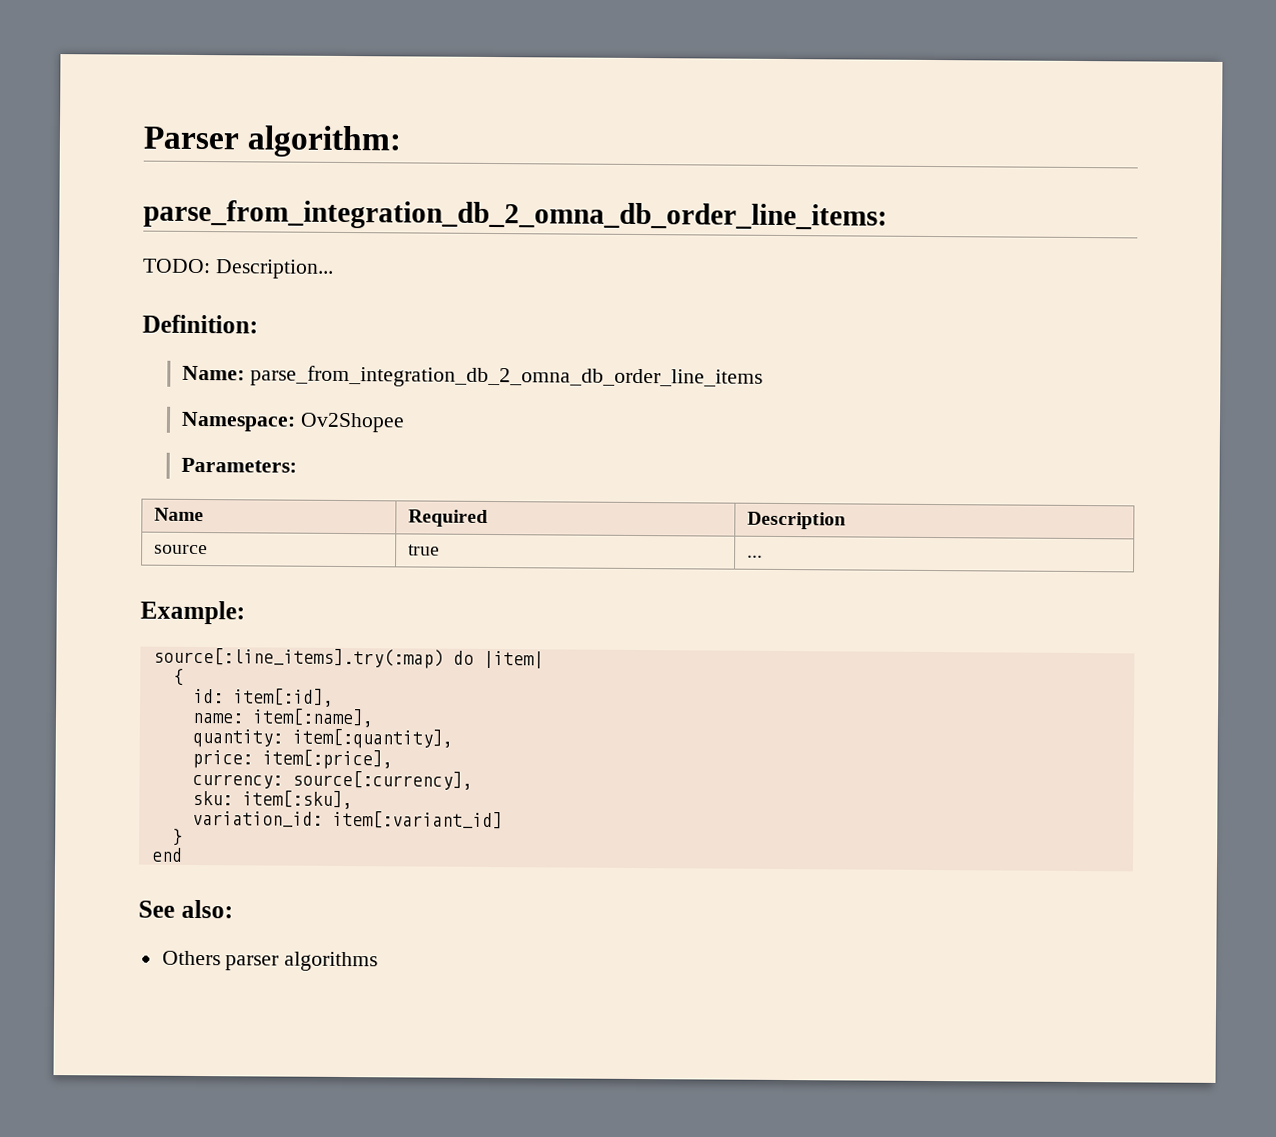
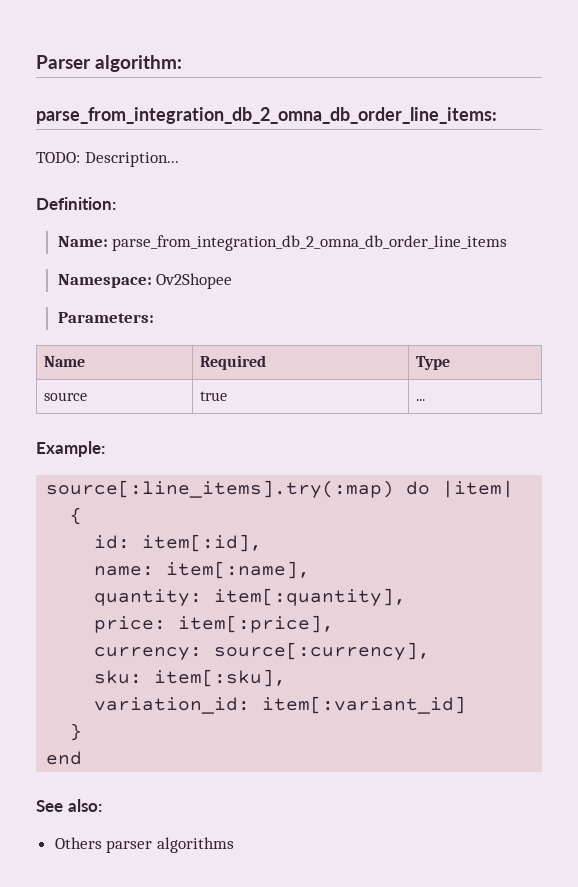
[746,511,846,530] Description -> [416,356,451,370] Type

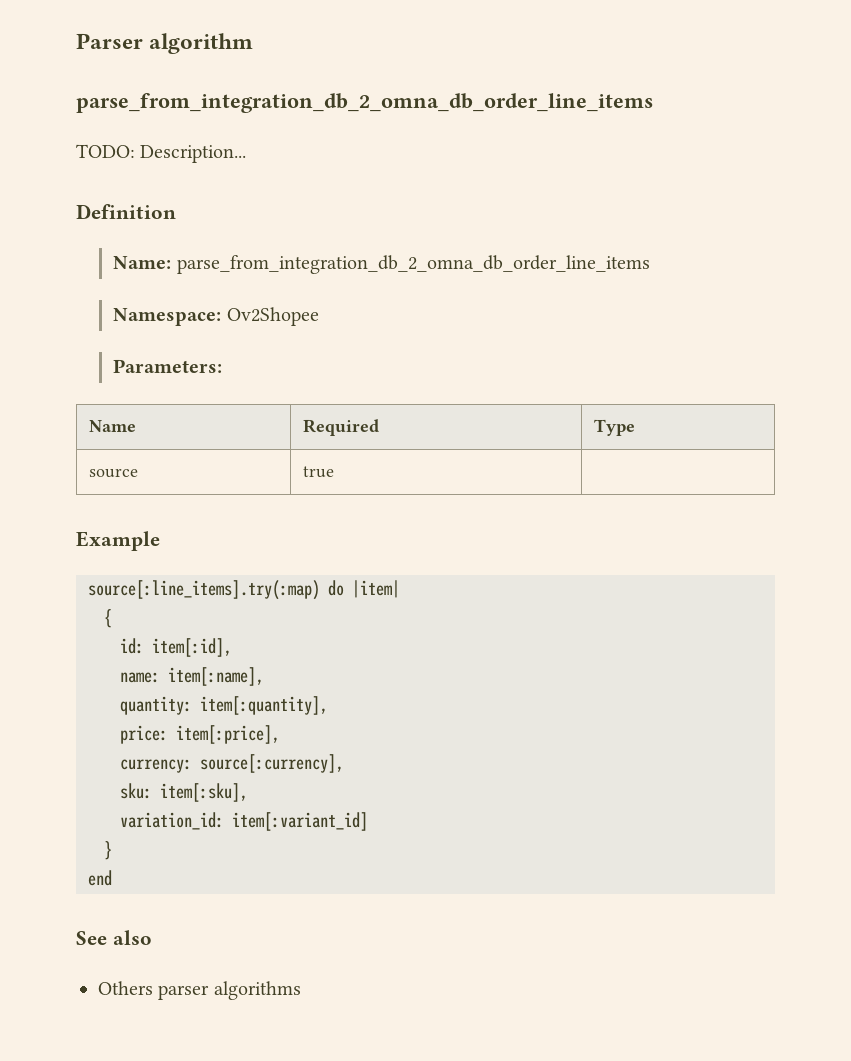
[95,55,182,72] [36,107,497,124] algorithm: // parse_from_integration_db_2_omna_db_order_line_items: -> [149,33,254,54] [76,93,653,113] algorithm // parse_from_integration_db_2_omna_db_order_line_items
[36,197,116,210] Definition: -> [76,204,176,219] Definition
[416,399,426,401] [36,441,105,457] ... // Example: -> [76,531,160,551] // Example
[67,799,102,812] also: -> [112,930,152,945] also

